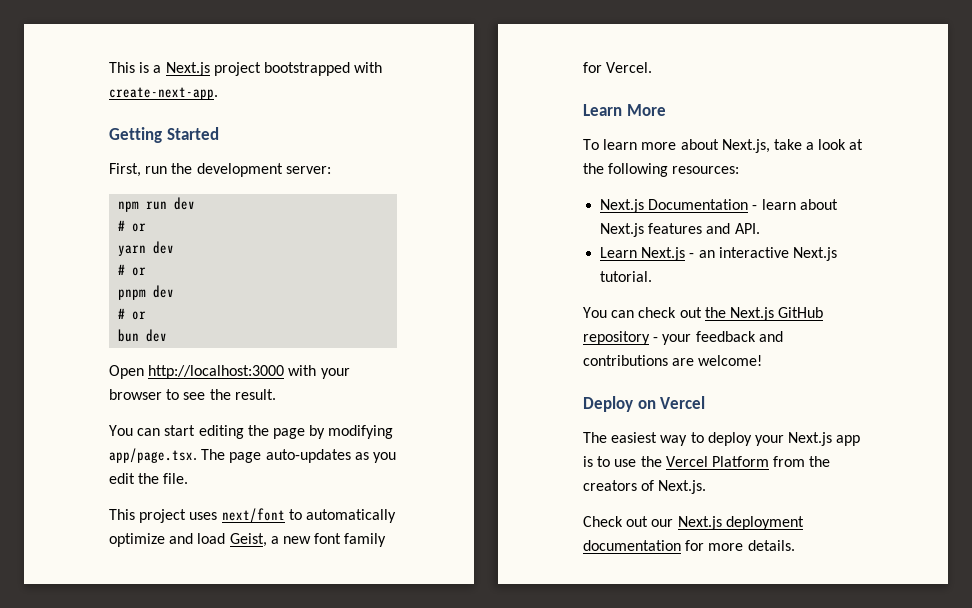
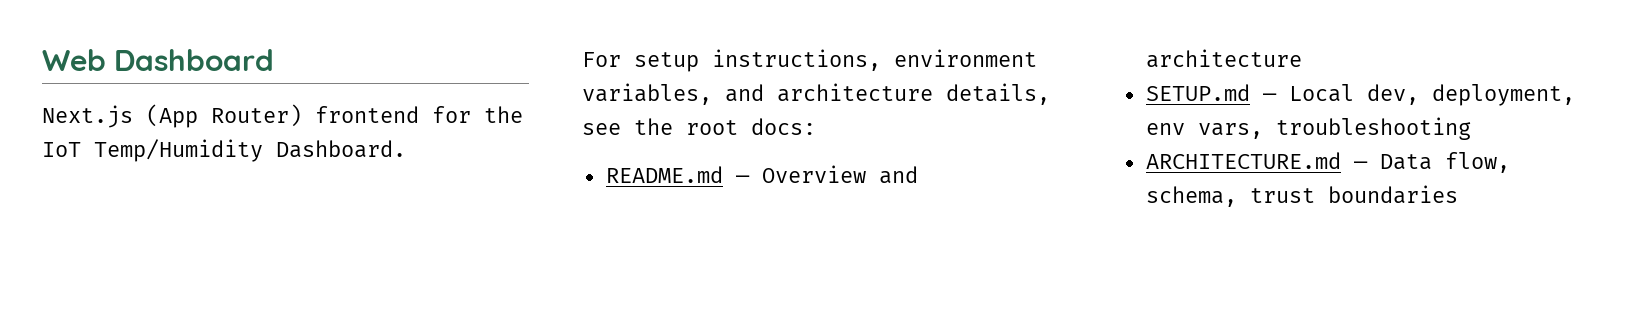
[109,62,383,76] [109,87,218,100] [109,127,219,143] [109,163,331,177] [118,197,196,212] [118,220,147,232] [118,241,175,256] [118,264,147,276] [118,285,175,300] [118,308,147,320] [118,329,168,342] [109,365,350,379] [109,389,276,400] [109,425,394,439] [109,448,396,463] [109,473,189,484] [109,508,396,523] [109,533,387,547] [583,62,653,73] [583,104,666,116] [583,139,864,153] [583,163,740,177] [600,199,838,213] [600,223,760,237] [600,247,837,261] [600,271,653,282] [583,307,824,321] [583,331,783,345] [583,355,763,366] [583,396,706,412] [583,432,861,446] [583,456,831,467] [583,480,707,494] [583,516,804,530] [583,540,795,551] This is a Next.js project bootstrapped with create-next-app. // Getting Started // First, run the development server: // npm run dev // # or // yarn dev // # or // pnpm dev // # or // bun dev // Open http://localhost:3000 with your browser to see the result. // You can start editing the page by modifying app/page.tsx. The page auto-updates as you edit the file. // This project uses next/font to automatically optimize and load Geist, a new font family for Vercel. // Learn More // To learn more about Next.js, take a look at the following resources: // Next.js Documentation - learn about Next.js features and API. // Learn Next.js - an interactive Next.js tutorial. // You can check out the Next.js GitHub repository - your feedback and contributions are welcome! // Deploy on Vercel // The easiest way to deploy your Next.js app is to use the Vercel Platform from the creators of Next.js. // Check out our Next.js deployment documentation for more details. -> [42,49,275,71] [42,104,523,128] [42,139,406,162] [582,49,1037,72] [582,83,1050,105] [582,118,816,135] [605,165,918,184] [1145,49,1302,68] [1145,84,1575,106] [1145,117,1471,140] [1145,152,1510,173] [1145,185,1458,207] Web Dashboard // Next.js (App Router) frontend for the IoT Temp/Humidity Dashboard. // For setup instructions, environment variables, and architecture details, see the root docs: // README.md — Overview and architecture // SETUP.md — Local dev, deployment, env vars, troubleshooting // ARCHITECTURE.md — Data flow, schema, trust boundaries

